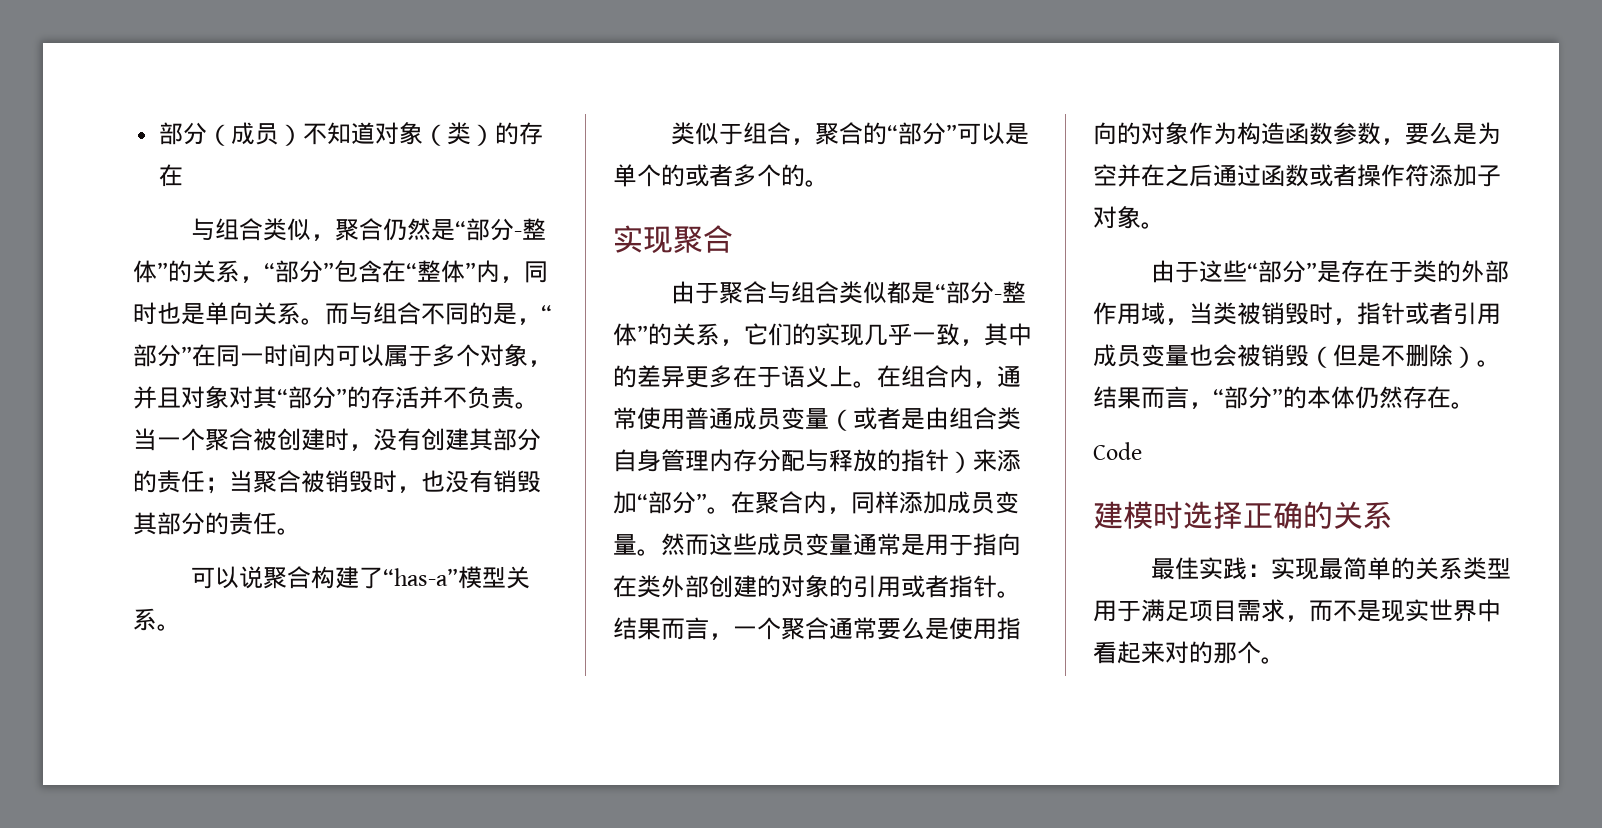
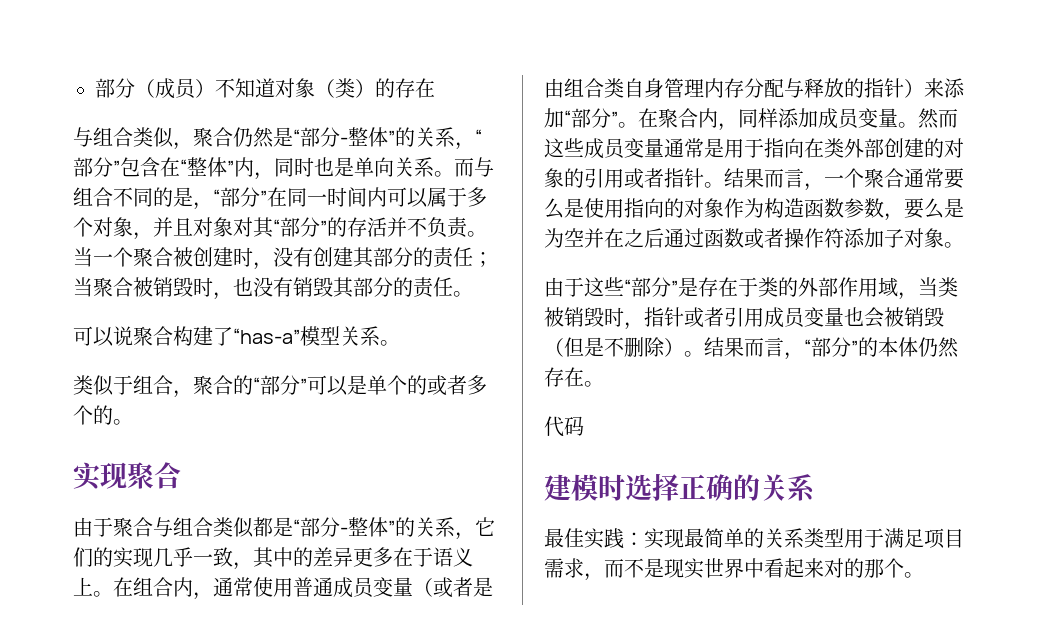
[1093,442,1142,460] Code -> [544,416,584,437] 代码

